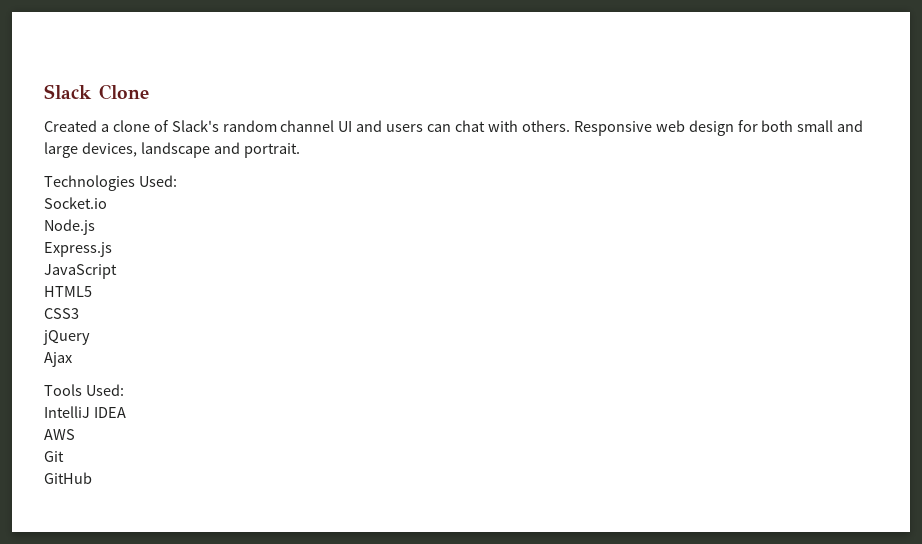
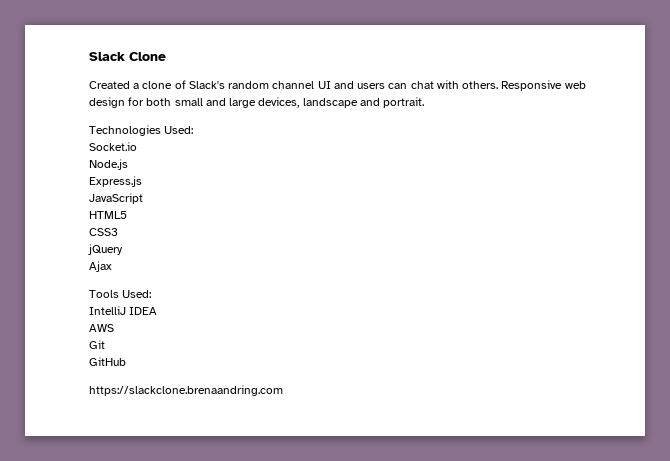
(92, 478) none -> [89,385,283,396] // https://slackclone.brenaandring.com

